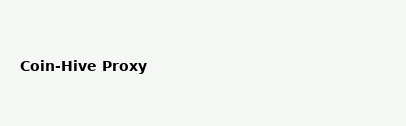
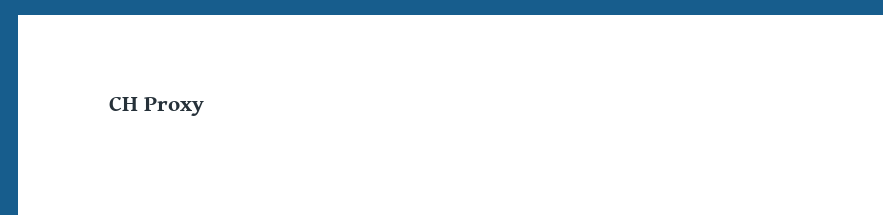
[20,60,97,71] Coin-Hive -> [109,96,138,111] CH

